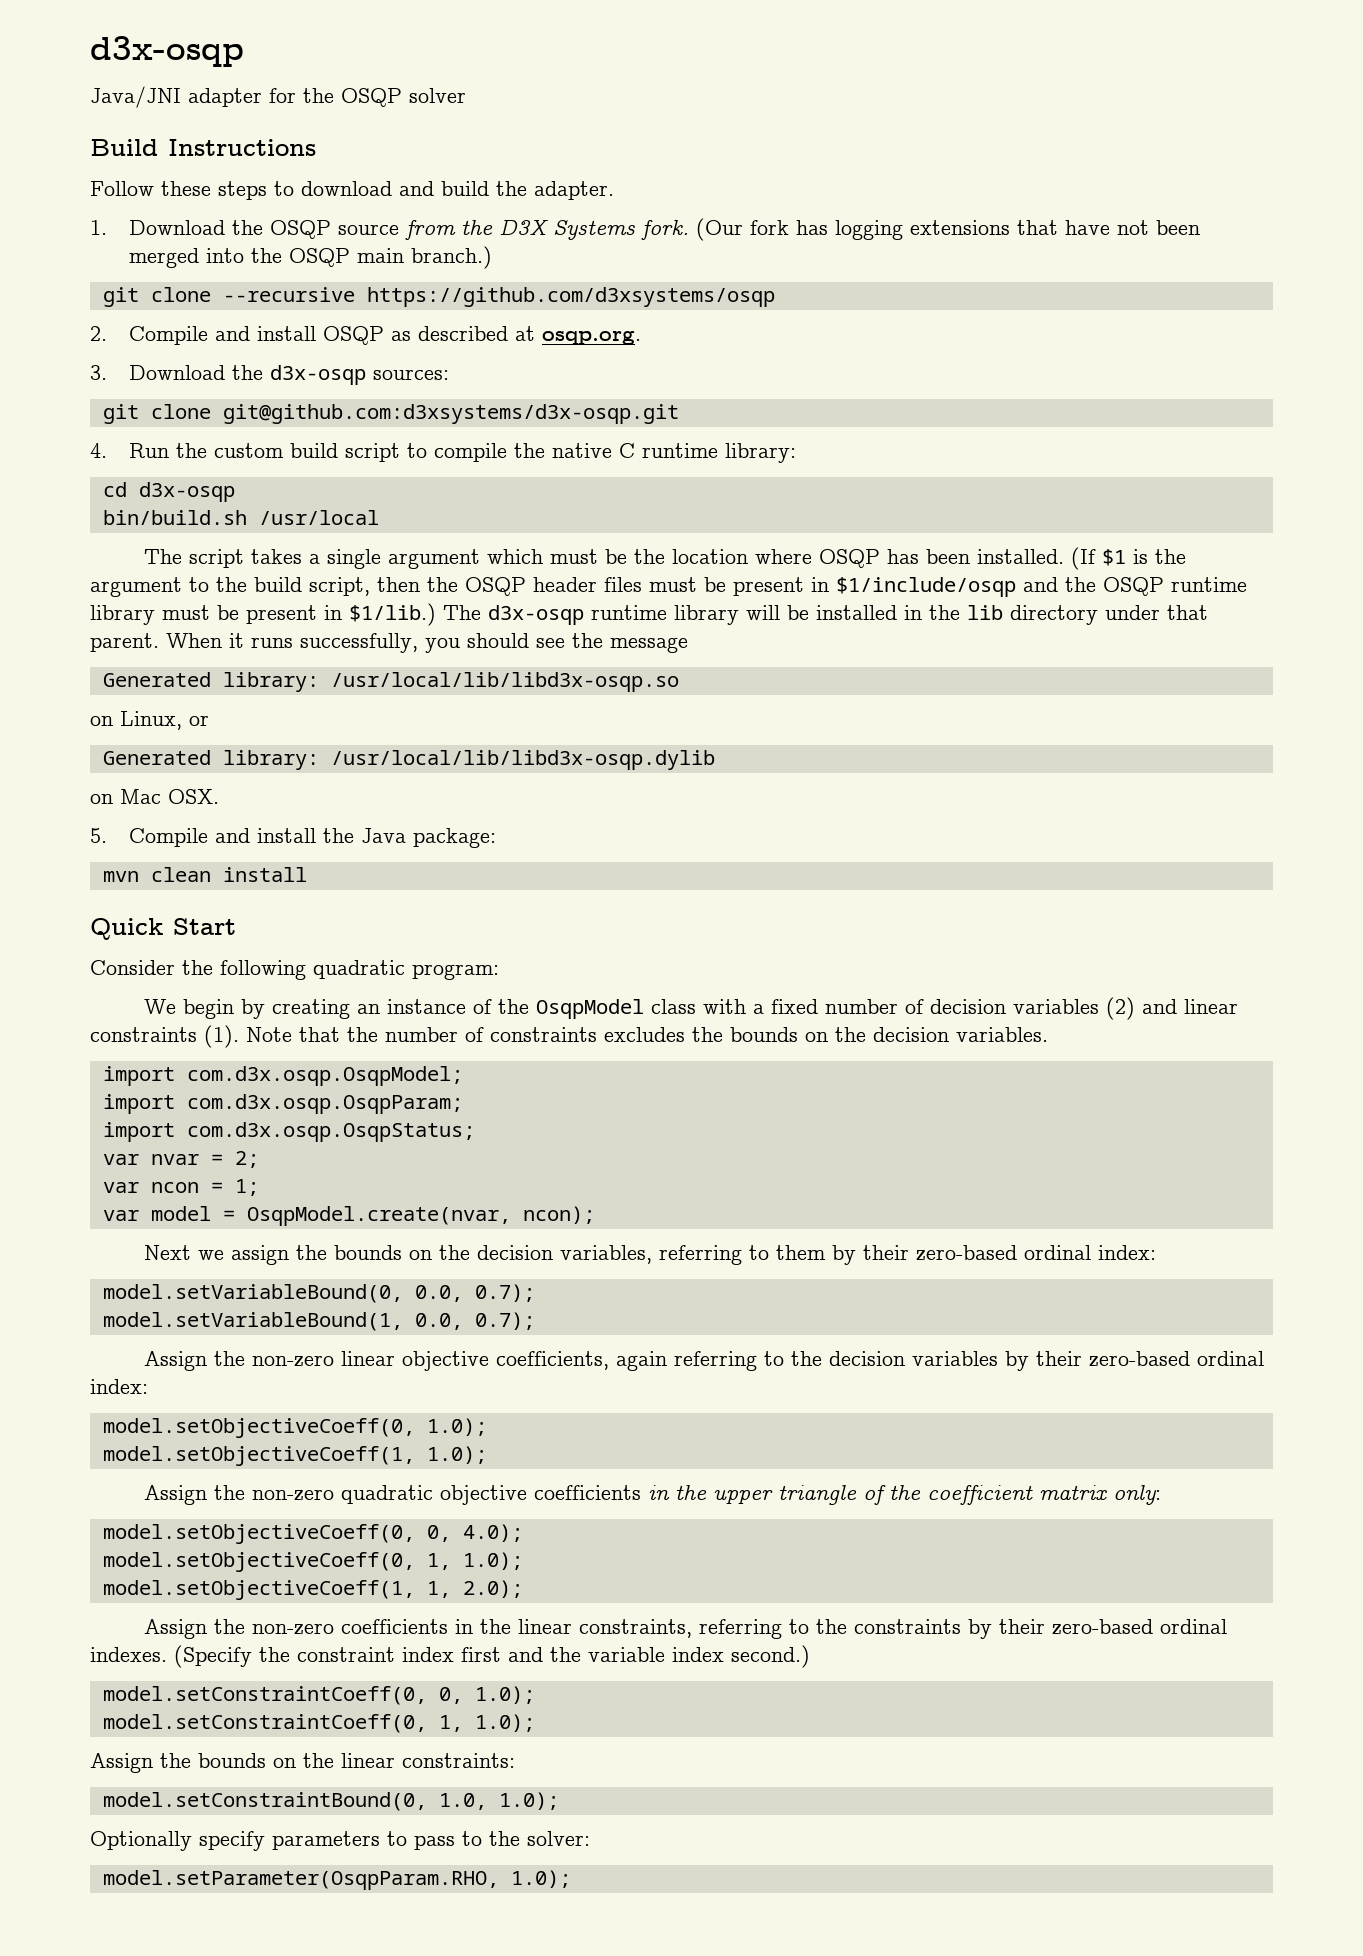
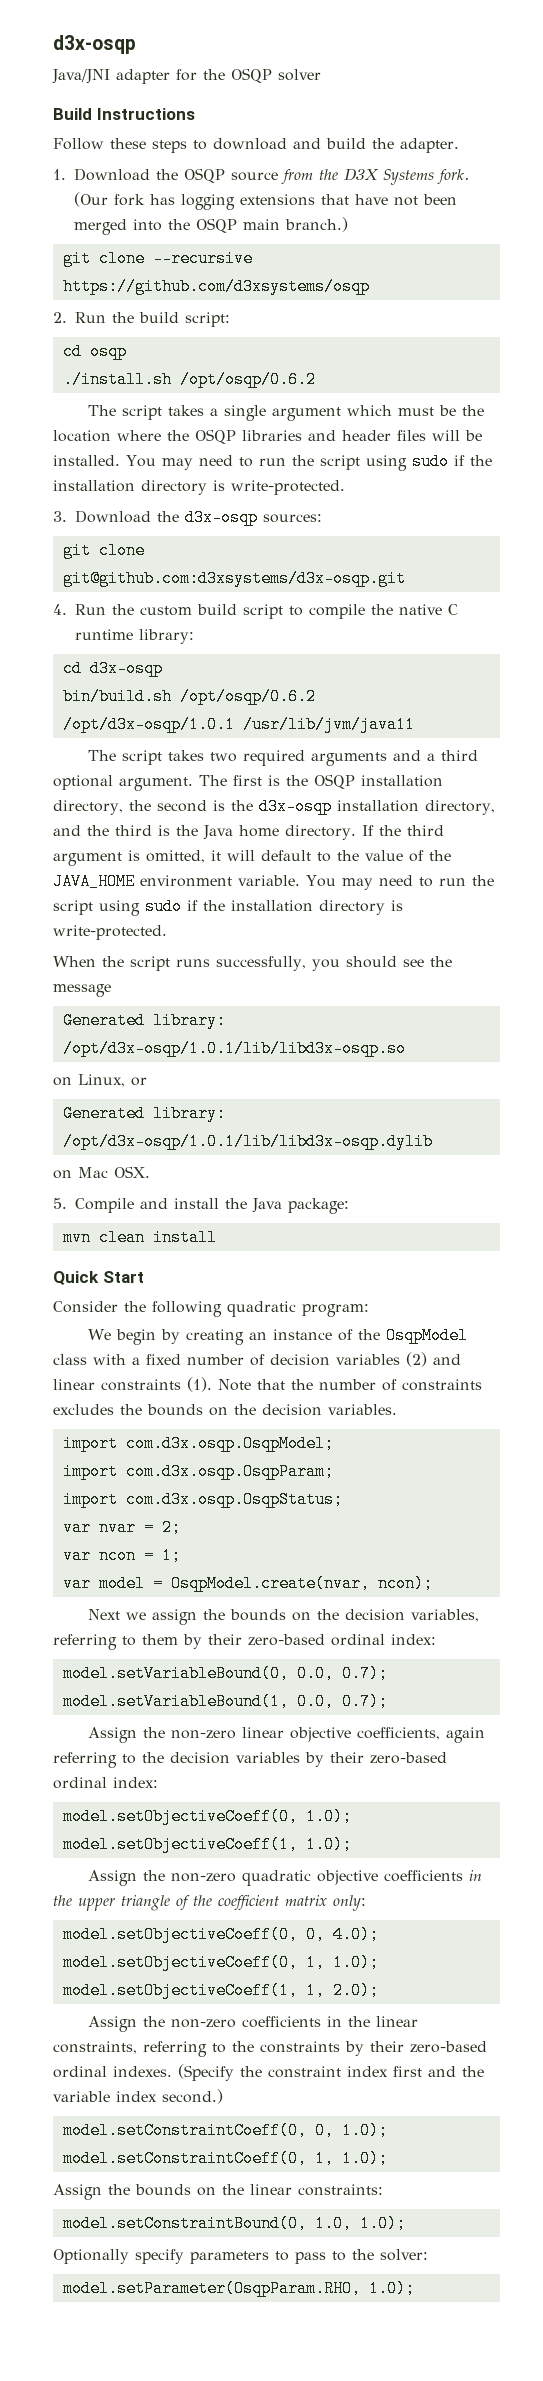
[129,326,642,345] Compile and install OSQP as described at osqp.org. -> [75,312,230,327] [62,343,127,360] [62,371,316,388] [88,405,485,421] [53,429,482,444] [53,453,492,471] [53,480,345,495] Run the build script: // cd osqp // ./install.sh /opt/osqp/0.6.2 // The script takes a single argument which must be the location where the OSQP libraries and header files will be installed. You may need to run the script using sudo if the installation directory is write-protected.
[258,510,379,525] [144,547,1187,570] [90,577,1247,597] [90,603,1208,626] [90,633,244,652] /usr/local // The script takes a single argument which must be the location where OSQP has been installed. (If $1 is the argument to the build script, then the OSQP header files must be present in $1/include/osqp and the OSQP runtime library must be present in $1/lib.) The d3x-osqp runtime library will be installed in the lib directory under that parent. When it -> [179,688,316,705] [62,716,415,733] [88,750,479,766] [53,774,443,791] [53,798,495,815] [53,825,444,840] [53,850,451,866] [53,873,494,890] [53,898,403,916] [53,925,167,940] [53,956,170,971] /opt/osqp/0.6.2 /opt/d3x-osqp/1.0.1 /usr/lib/jvm/java11 // The script takes two required arguments and a third optional argument. The first is the OSQP installation directory, the second is the d3x-osqp installation directory, and the third is the Java home directory. If the third argument is omitted, it will default to the value of the JAVA_HOME environment variable. You may need to run the script using sudo if the installation directory is write-protected. // When the script
[330,672,679,692] /usr/local/lib/libd3x-osqp.so -> [62,1040,406,1057] /opt/d3x-osqp/1.0.1/lib/libd3x-osqp.so
[330,750,715,770] /usr/local/lib/libd3x-osqp.dylib -> [62,1133,433,1150] /opt/d3x-osqp/1.0.1/lib/libd3x-osqp.dylib

